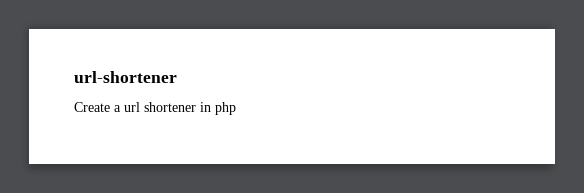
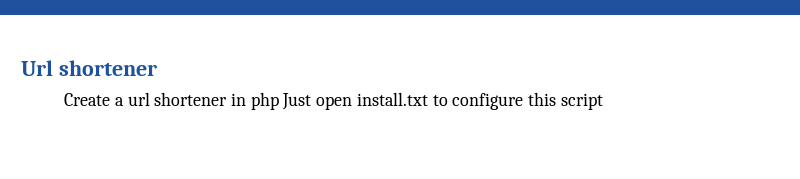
[74,71,177,83] url-shortener -> [21,60,157,76] Url shortener
(236, 108) none -> [282,92,603,110] Just open install.txt to configure this script

